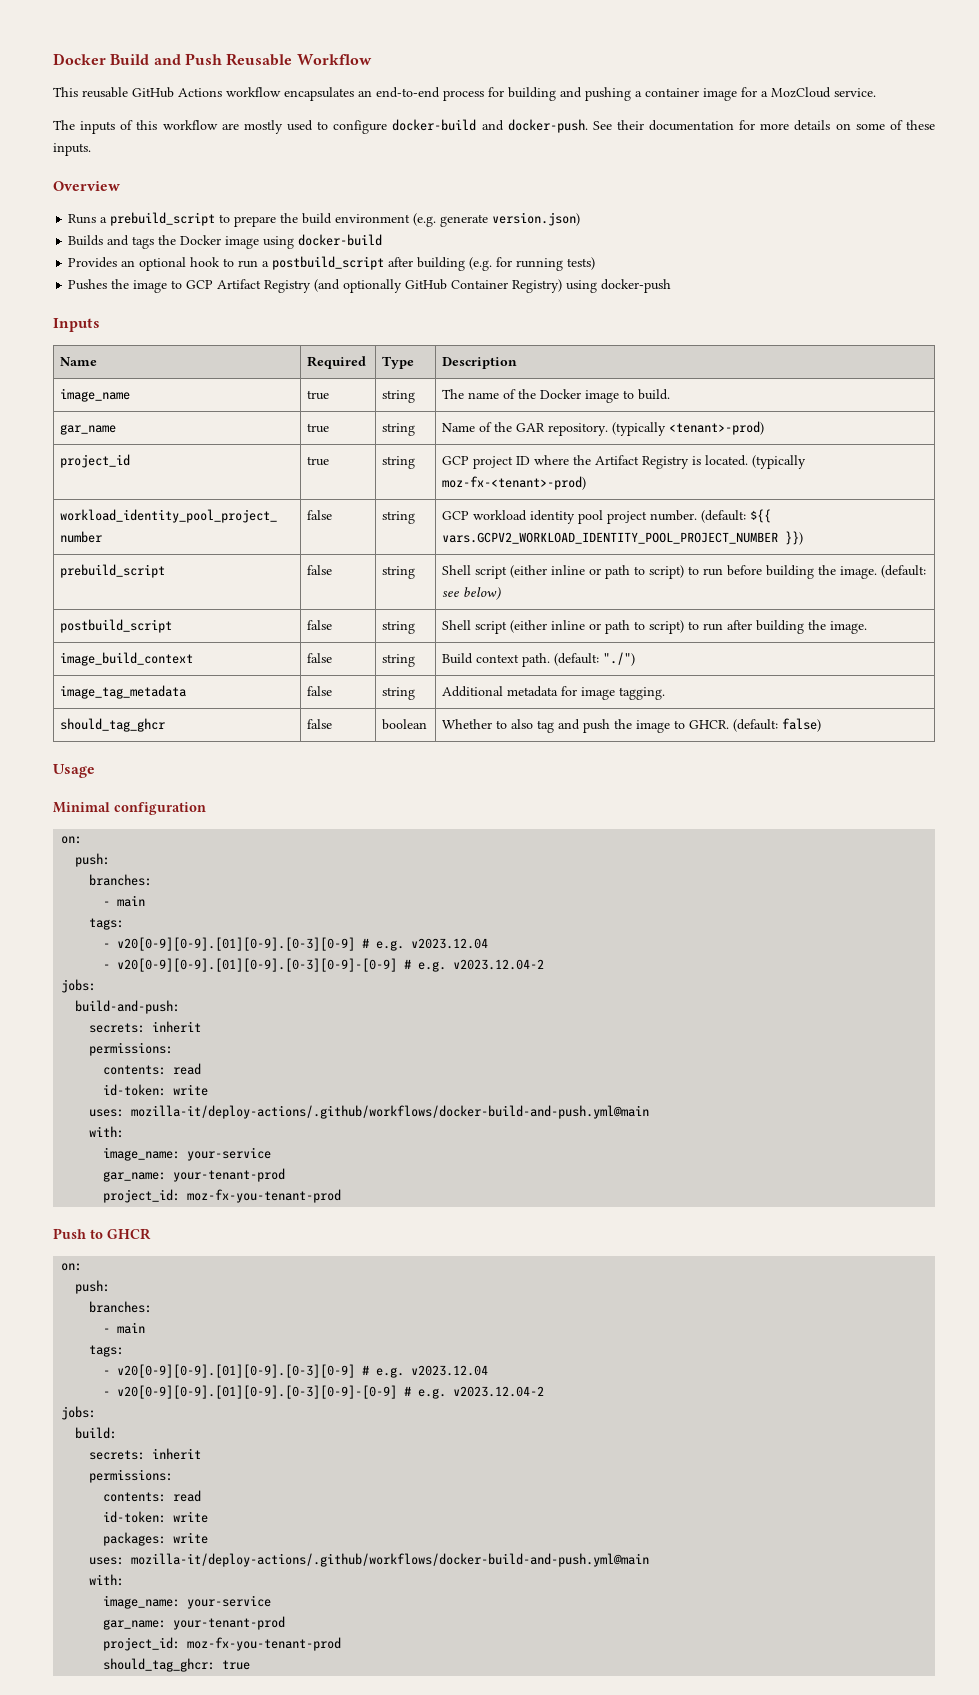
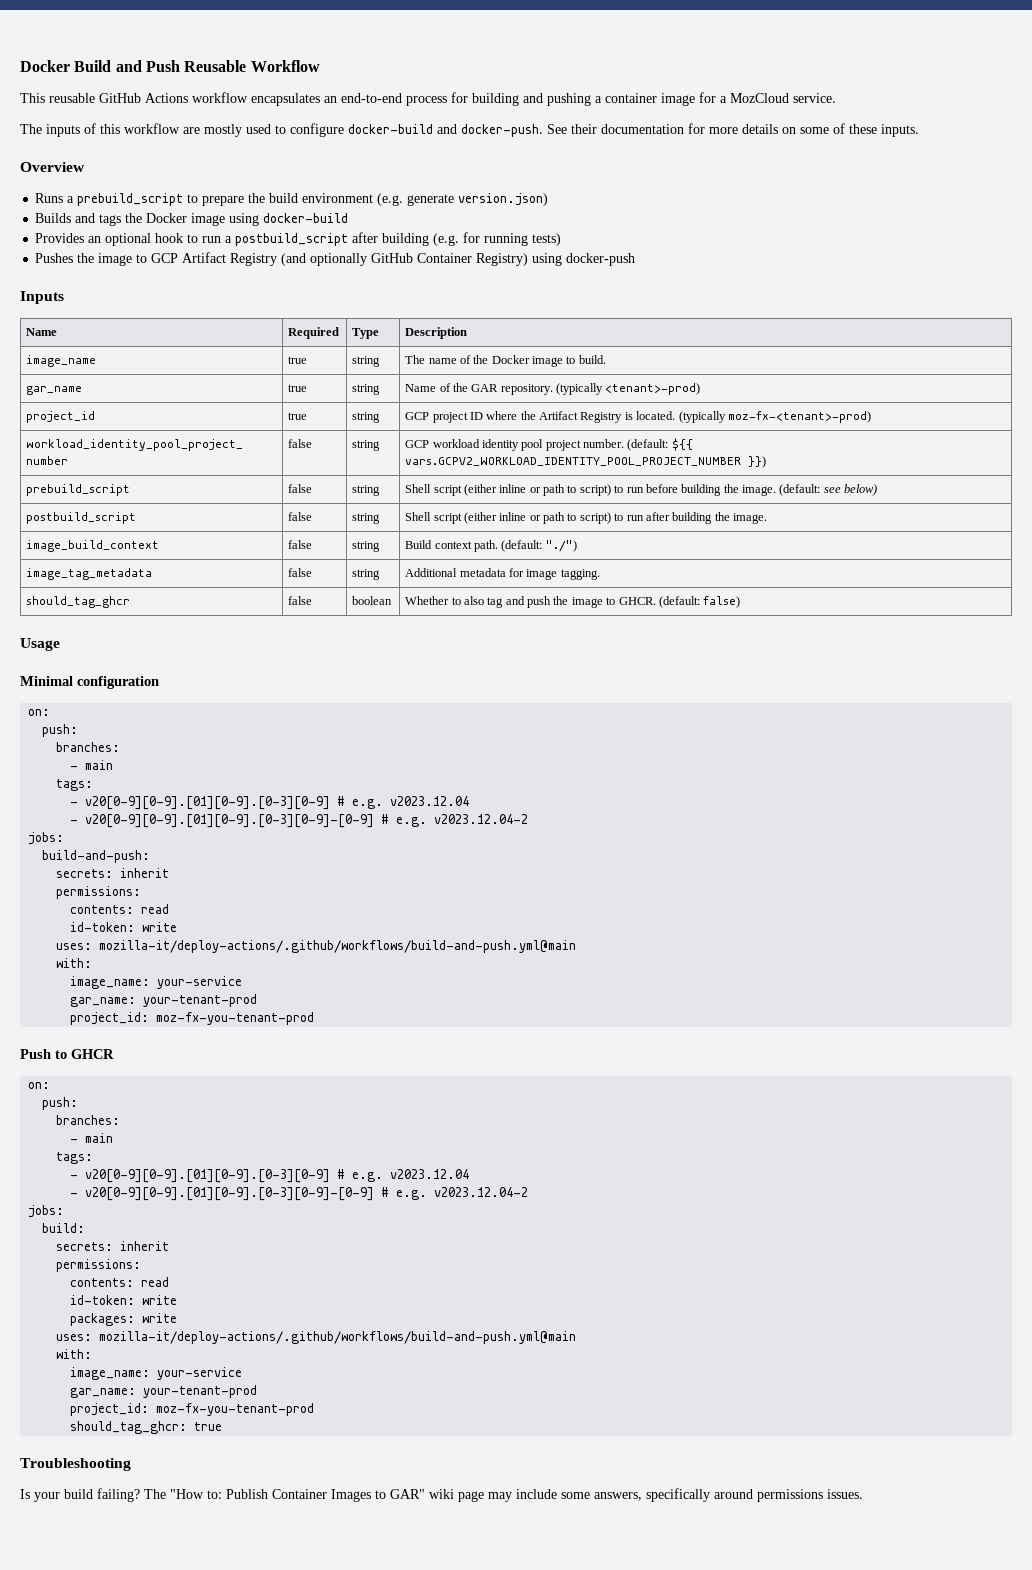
[131,1105,650,1119] mozilla-it/deploy-actions/.github/workflows/docker-build-and-push.yml@main -> [99,940,577,953] mozilla-it/deploy-actions/.github/workflows/build-and-push.yml@main
[131,1553,650,1567] mozilla-it/deploy-actions/.github/workflows/docker-build-and-push.yml@main -> [99,1331,577,1344] mozilla-it/deploy-actions/.github/workflows/build-and-push.yml@main
(251, 1665) none -> [20,1458,131,1471] [20,1488,863,1502] // Troubleshooting // Is your build failing? The "How to: Publish Container Images to GAR" wiki page may include some answers, specifically around permissions issues.

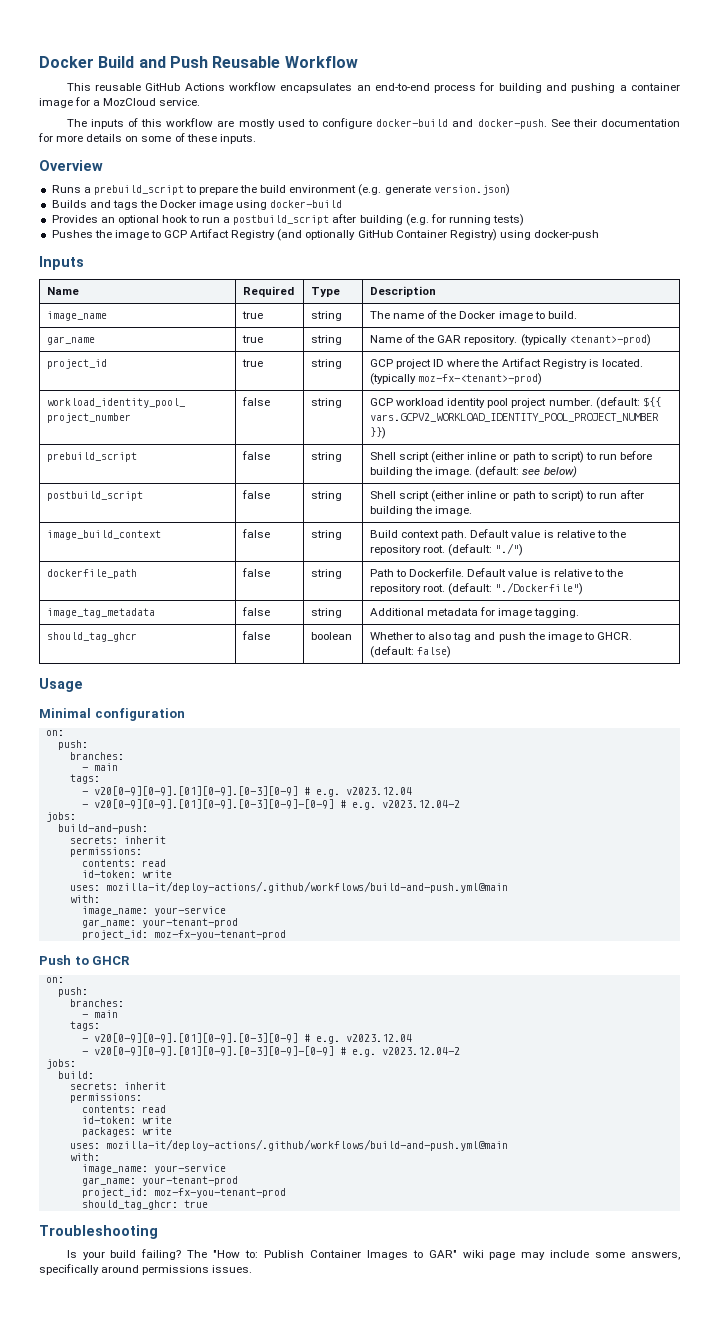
[501,540,577,552] (default: "./") -> [470,529,626,538] [370,543,524,556] [47,569,138,579] [242,568,271,577] [311,569,343,579] [370,568,623,577] [370,582,584,595] Default value is relative to the repository root. (default: "./") // dockerfile_path | false | string | Path to Dockerfile. Default value is relative to the repository root. (default: "./Dockerfile")

